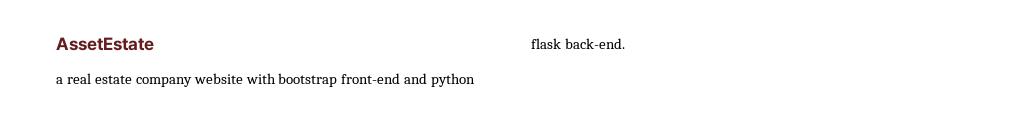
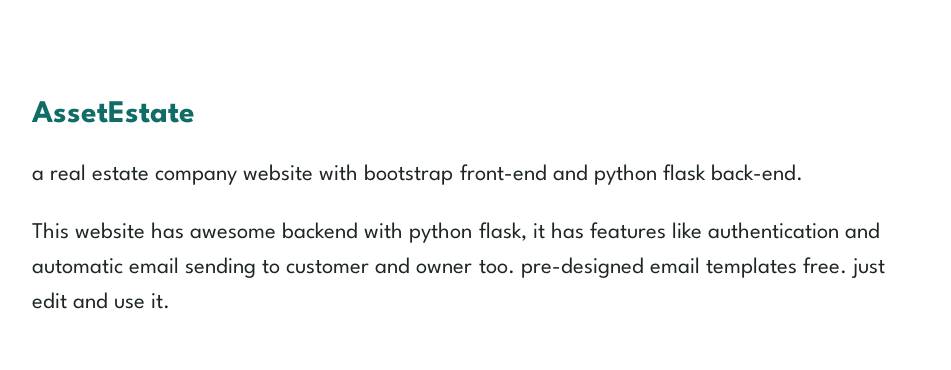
(625, 43) none -> [32,222,880,243] [32,257,885,278] [32,292,171,309] // This website has awesome backend with python flask, it has features like authentication and automatic email sending to customer and owner too. pre-designed email templates free. just edit and use it.

